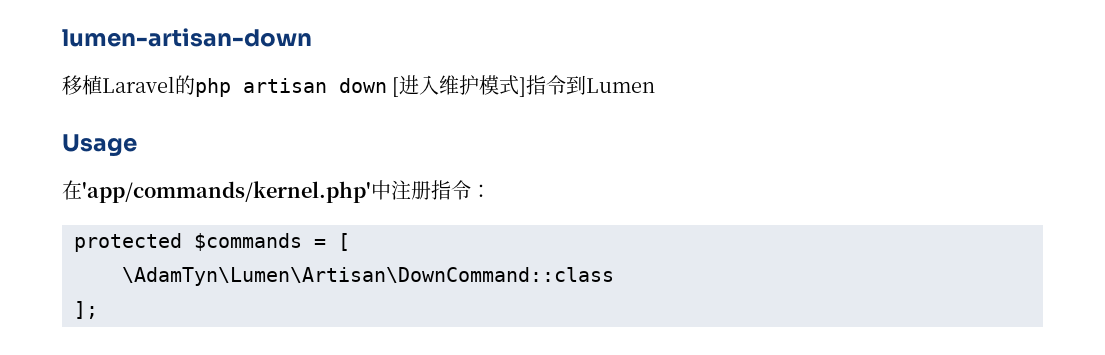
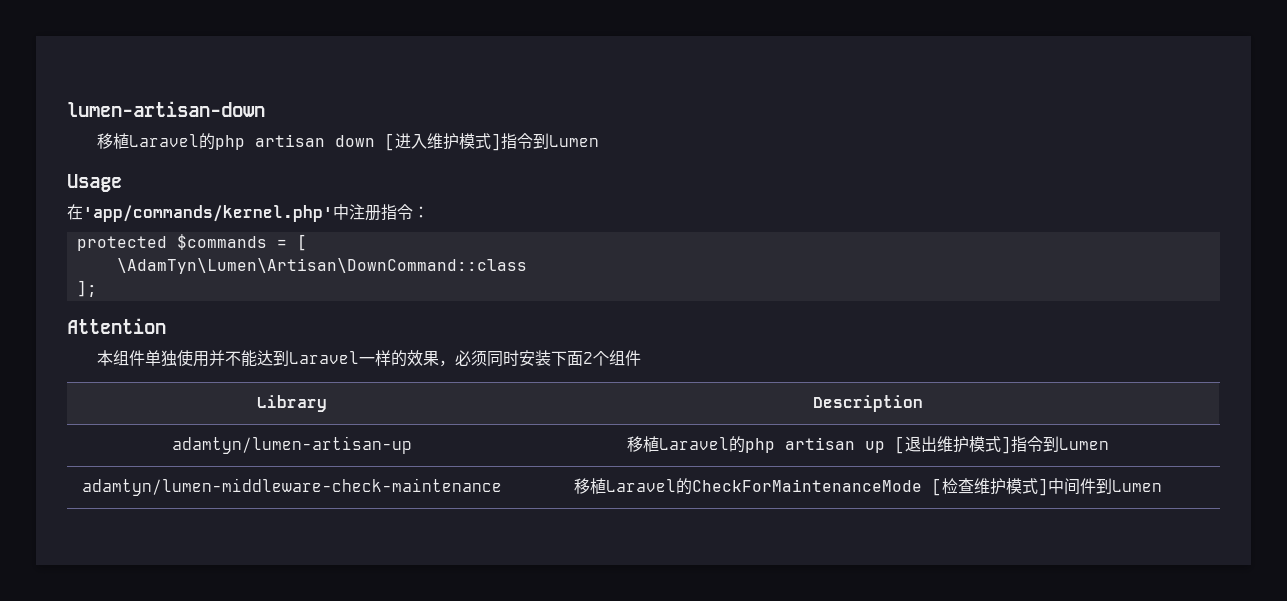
(98, 310) none -> [67,318,166,334] [97,350,642,367] [256,395,327,412] [812,395,923,412] [171,436,412,454] [626,436,1109,454] [81,478,502,496] [573,478,1162,496] // Attention // 本组件单独使用并不能达到Laravel一样的效果，必须同时安装下面2个组件 // Library | Description // adamtyn/lumen-artisan-up | 移植Laravel的php artisan up [退出维护模式]指令到Lumen // adamtyn/lumen-middleware-check-maintenance | 移植Laravel的CheckForMaintenanceMode [检查维护模式]中间件到Lumen

